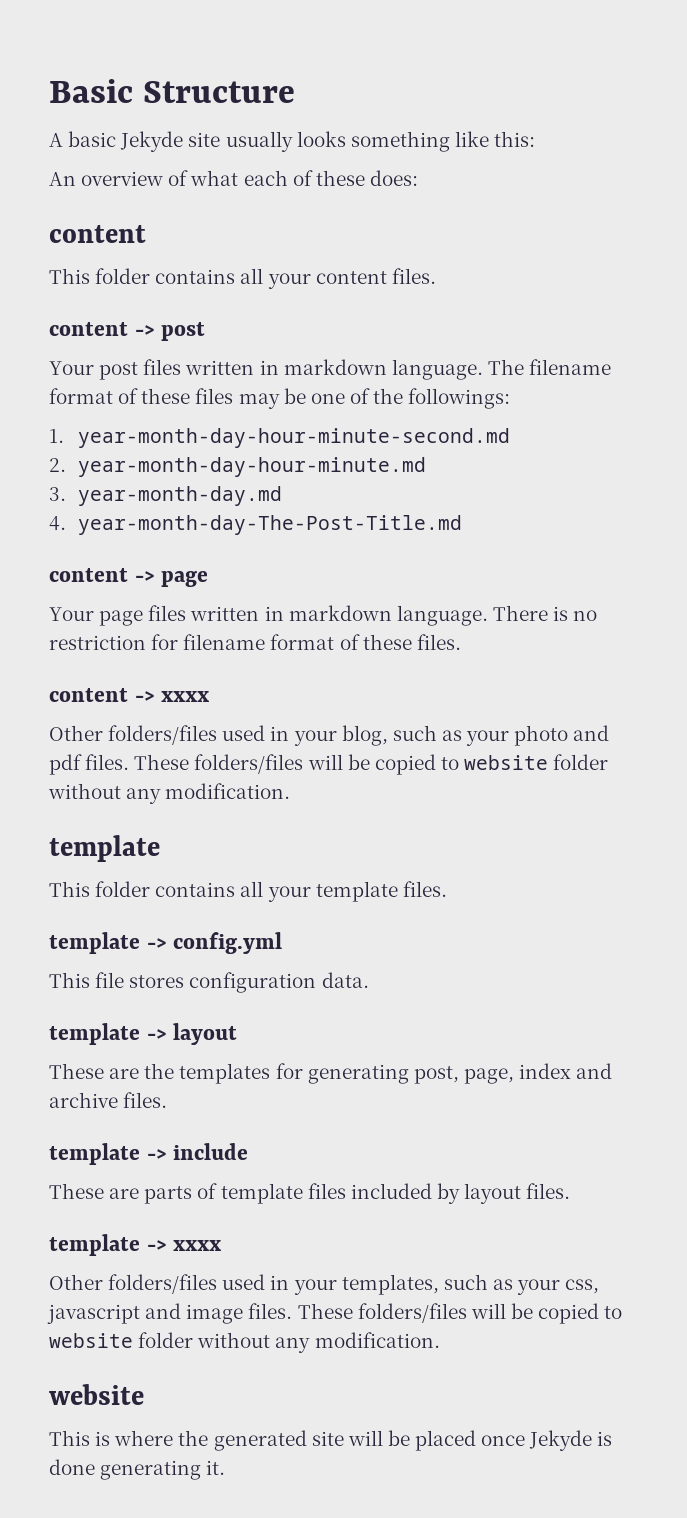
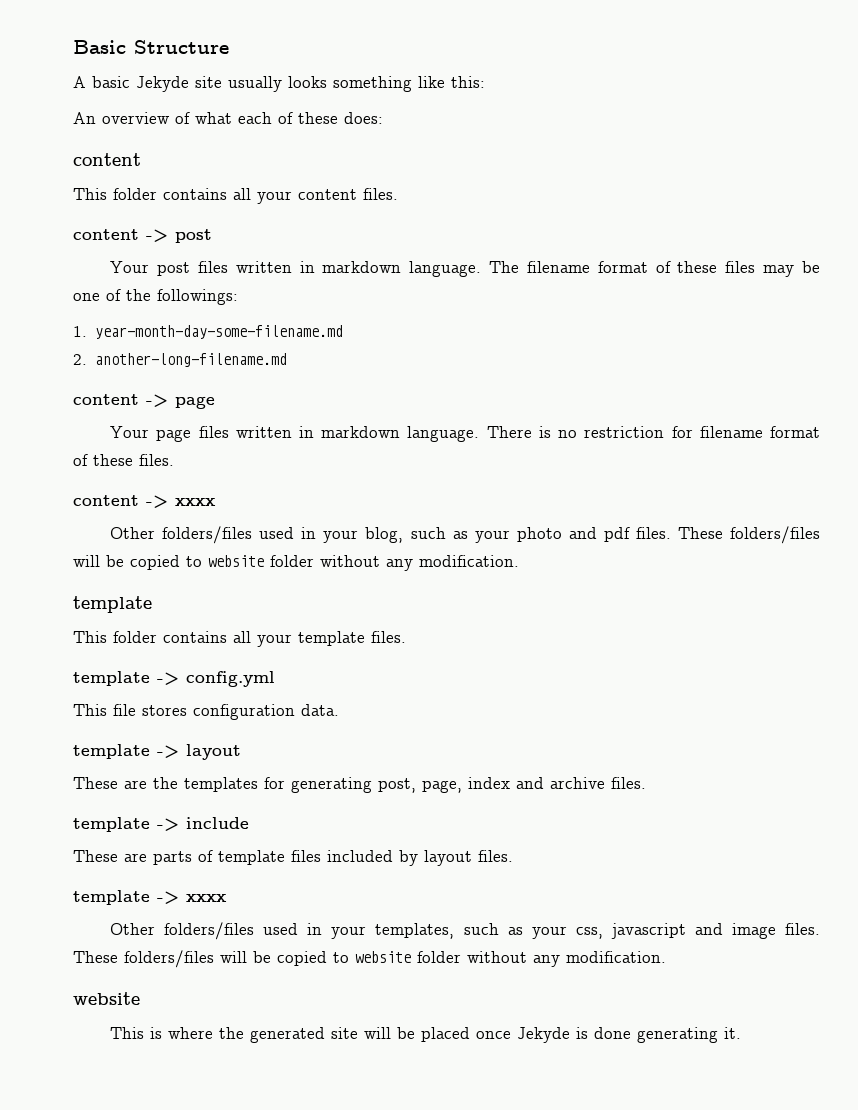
[77,428,510,448] year-month-day-hour-minute-second.md -> [95,325,344,339] year-month-day-some-filename.md
[77,457,426,477] [49,486,282,506] [49,515,462,535] year-month-day-hour-minute.md // 3. year-month-day.md // 4. year-month-day-The-Post-Title.md -> [95,353,288,367] another-long-filename.md

